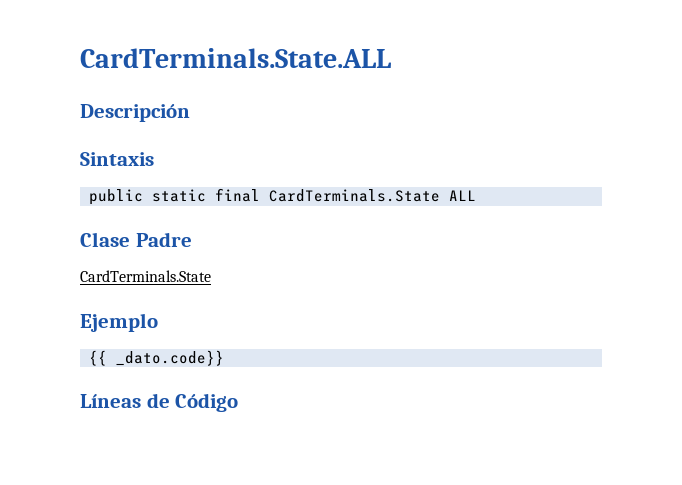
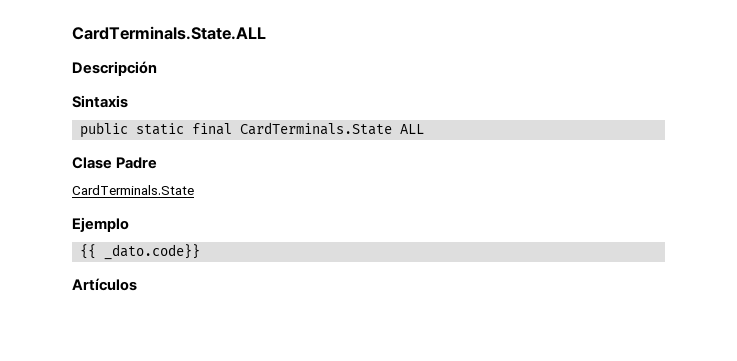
[80,393,239,412] Líneas de Código -> [72,278,137,291] Artículos

